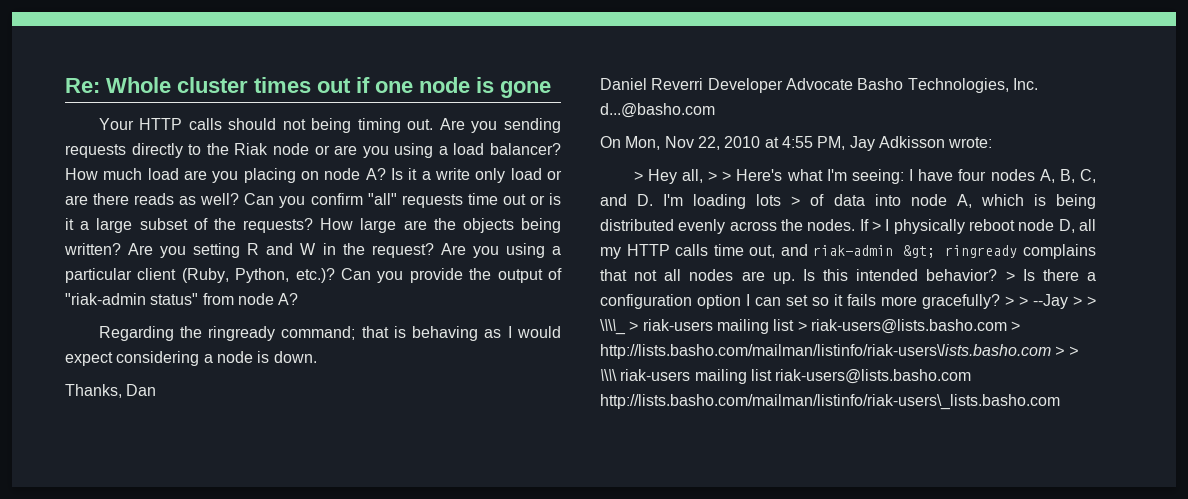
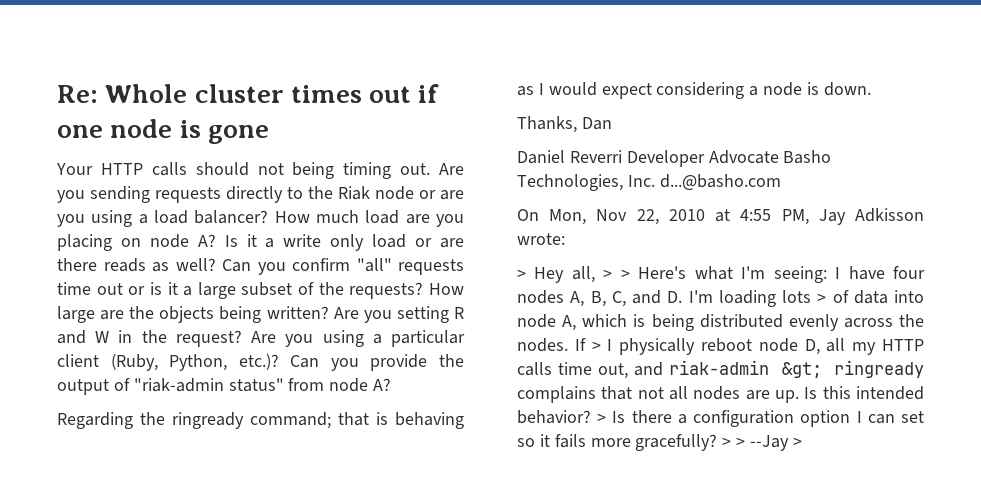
[1087,296,1096,306] [600,319,1021,335] [600,344,1078,359] [600,369,972,384] [600,394,1060,410] > \\\\_ > riak-users mailing list > riak-users@lists.basho.com > http://lists.basho.com/mailman/listinfo/riak-users\lists.basho.com > > \\\\ riak-users mailing list riak-users@lists.basho.com http://lists.basho.com/mailman/listinfo/riak-users\_lists.basho.com -> (802, 442) none

